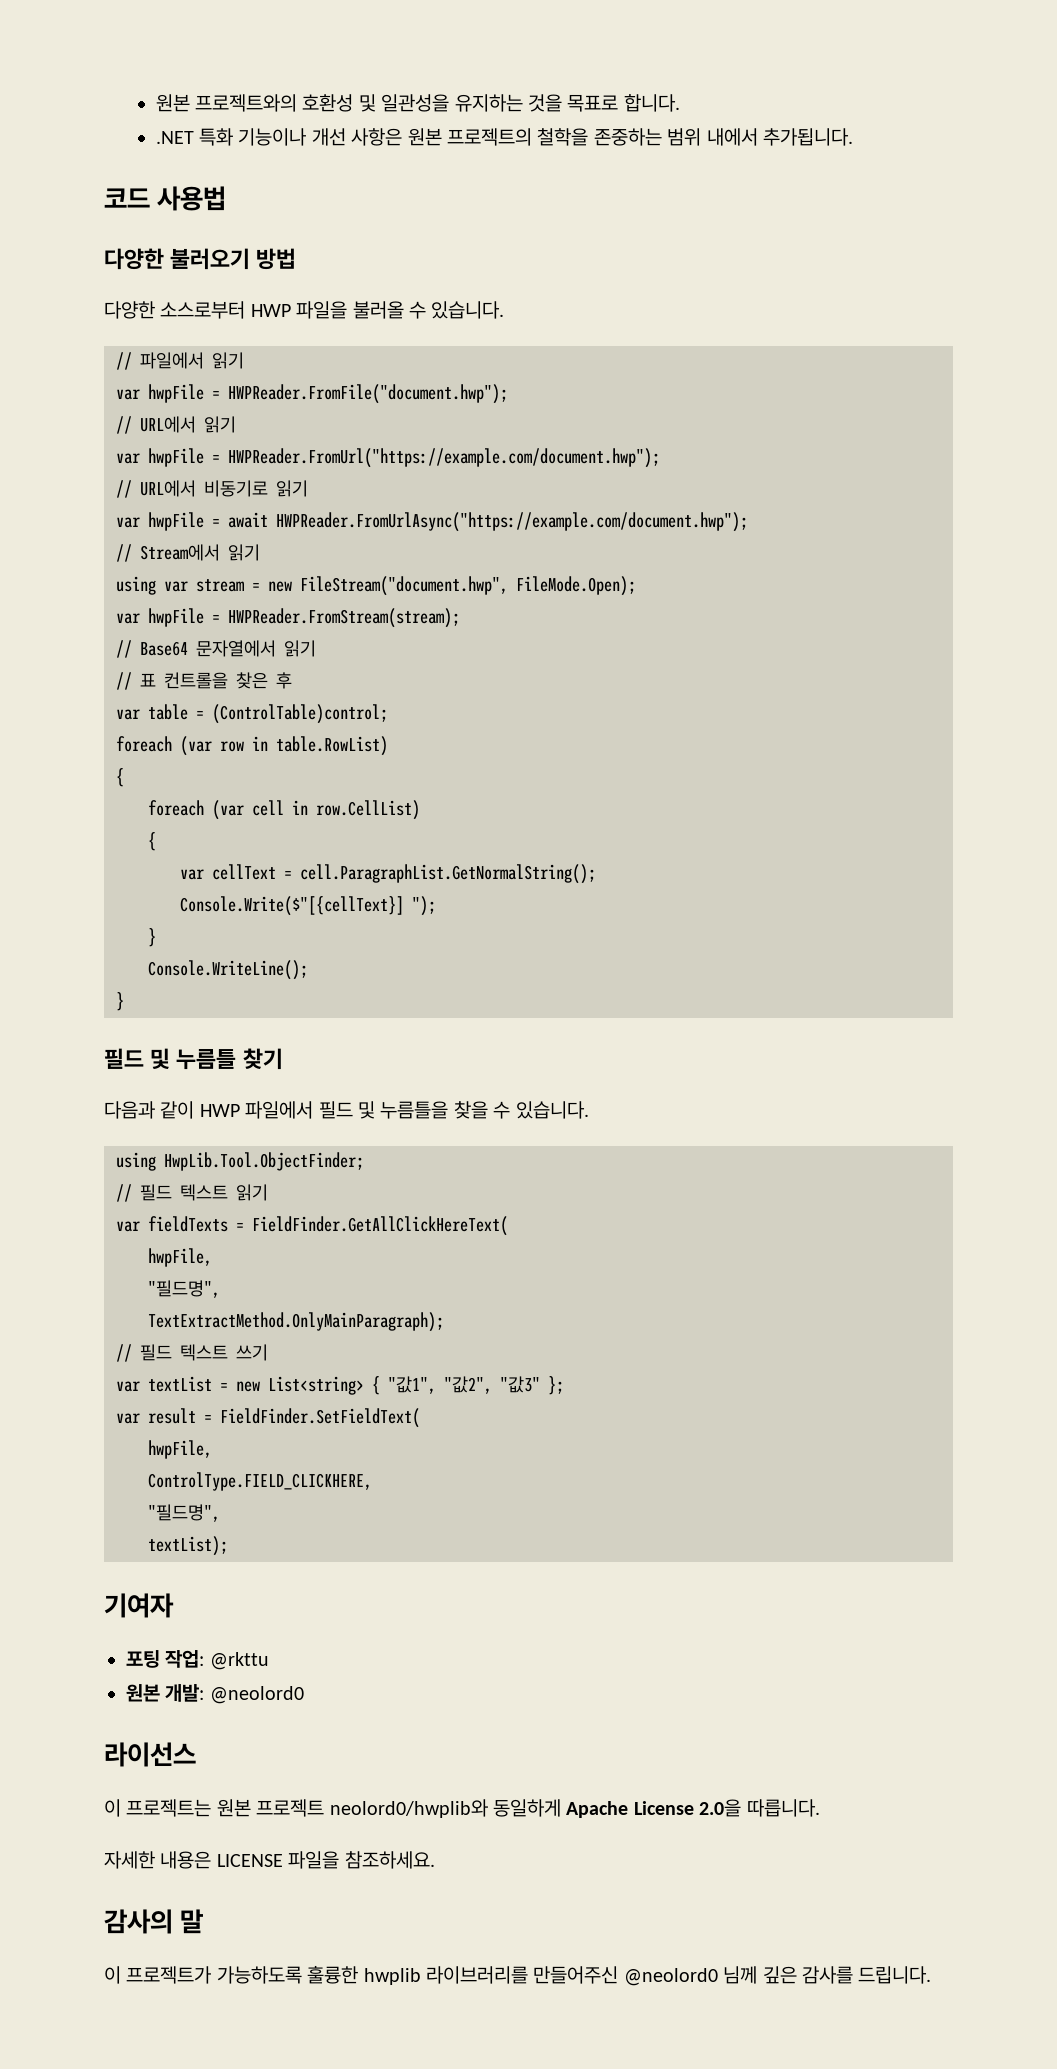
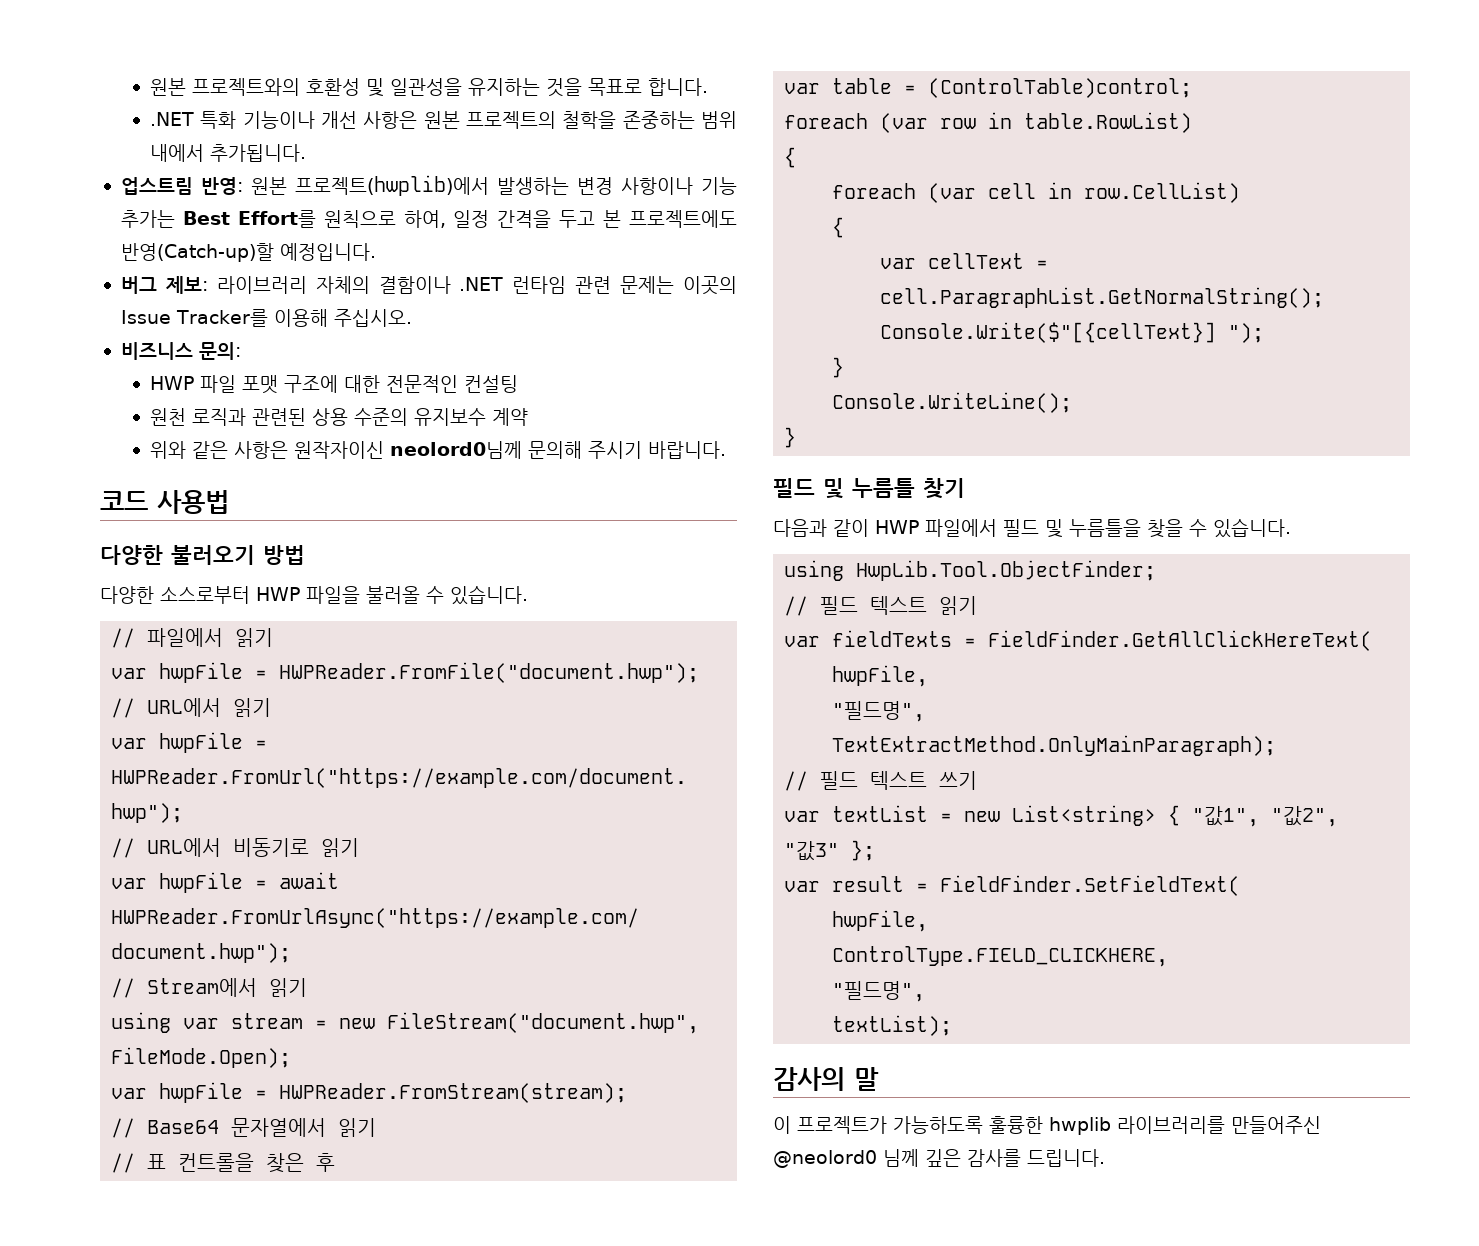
(854, 137) none -> [120,175,737,196] [120,210,737,228] [120,243,376,262] [120,276,737,295] [120,309,412,327] [120,342,241,360] [150,375,519,394] [150,408,529,426] [150,441,727,459] // 업스트림 반영: 원본 프로젝트(hwplib)에서 발생하는 변경 사항이나 기능 추가는 Best Effort를 원칙으로 하여, 일정 간격을 두고 본 프로젝트에도 반영(Catch-up)할 예정입니다. // 버그 제보: 라이브러리 자체의 결함이나 .NET 런타임 관련 문제는 이곳의 Issue Tracker를 이용해 주십시오. // 비즈니스 문의: // HWP 파일 포맷 구조에 대한 전문적인 컨설팅 // 원천 로직과 관련된 상용 수준의 유지보수 계약 // 위와 같은 사항은 원작자이신 neolord0님께 문의해 주시기 바랍니다.
[104,1593,174,1618] [126,1650,269,1670] [126,1684,304,1704] [104,1742,196,1767] [104,1799,820,1818] [104,1851,435,1869] // 기여자 // 포팅 작업: @rkttu // 원본 개발: @neolord0 // 라이선스 // 이 프로젝트는 원본 프로젝트 neolord0/hwplib와 동일하게 Apache License 2.0을 따릅니다. // 자세한 내용은 LICENSE 파일을 참조하세요. -> (953, 1025) none

